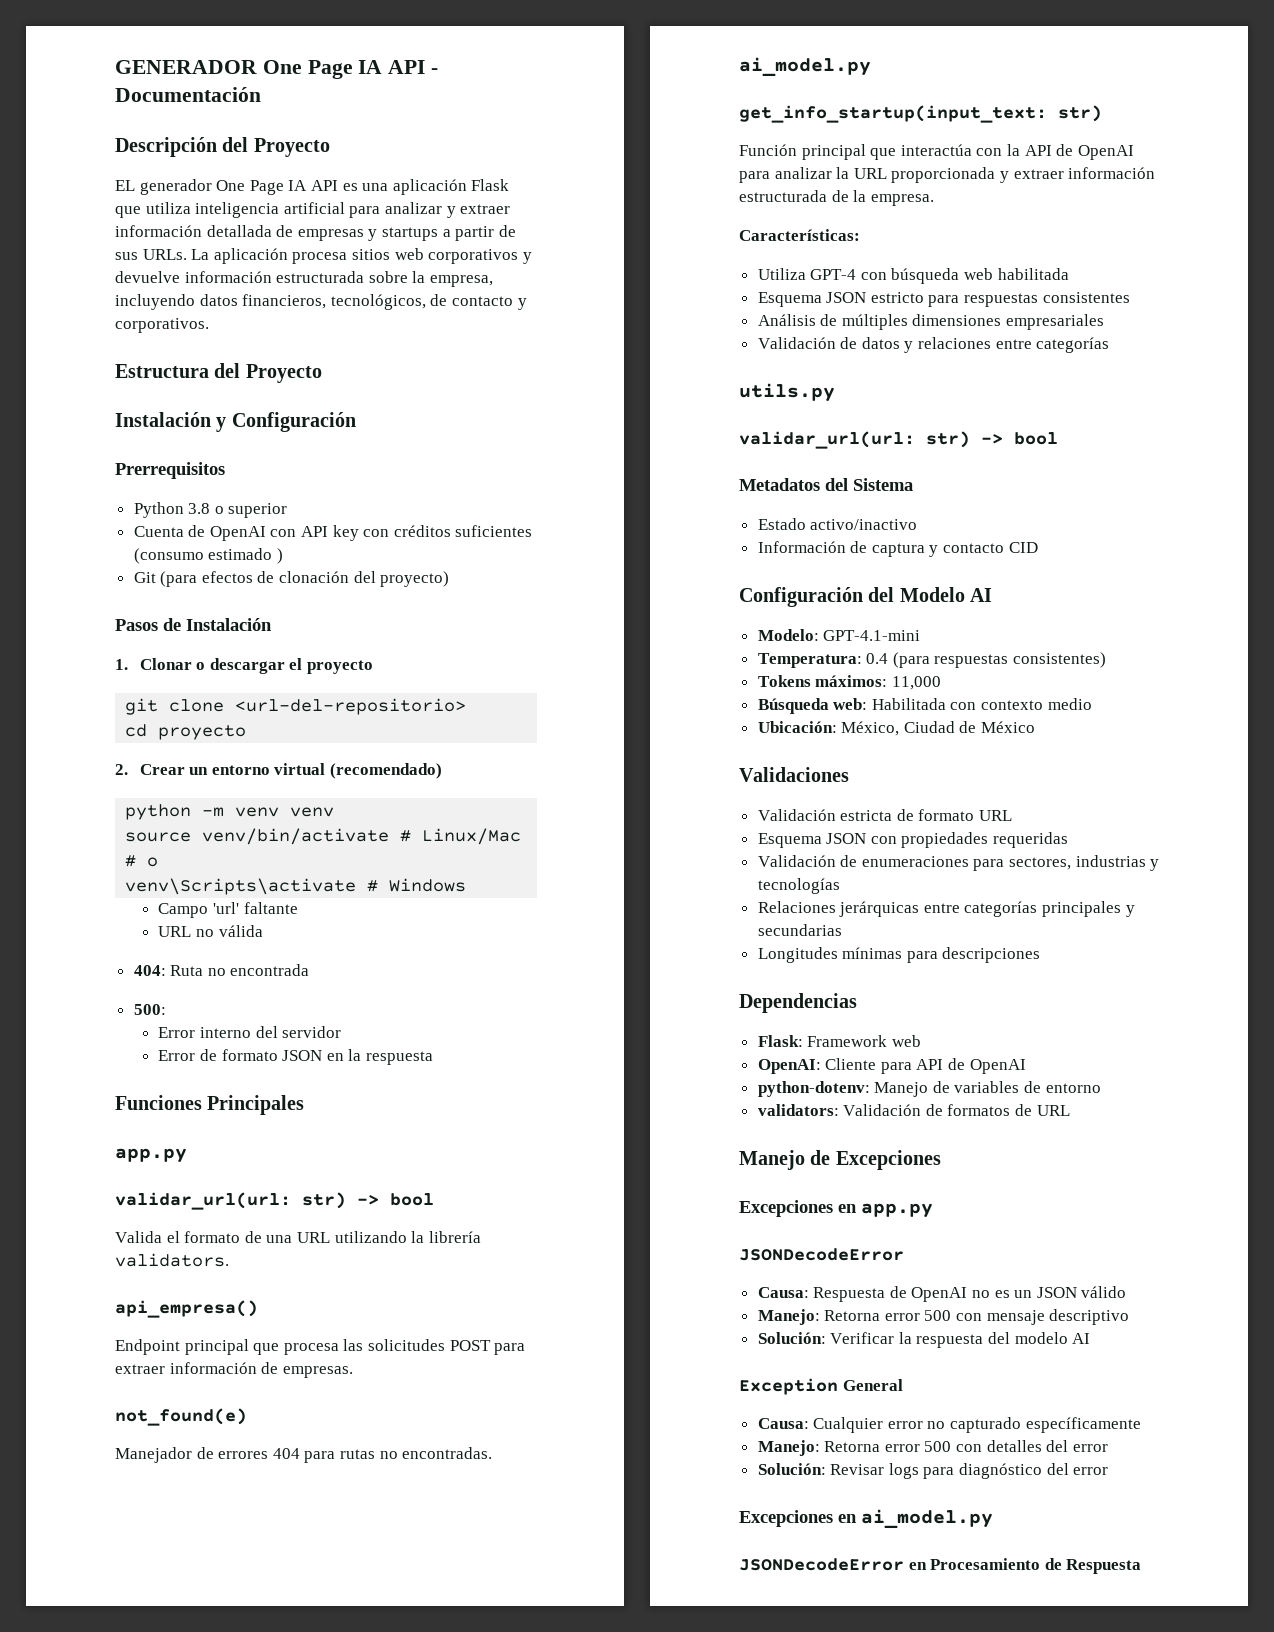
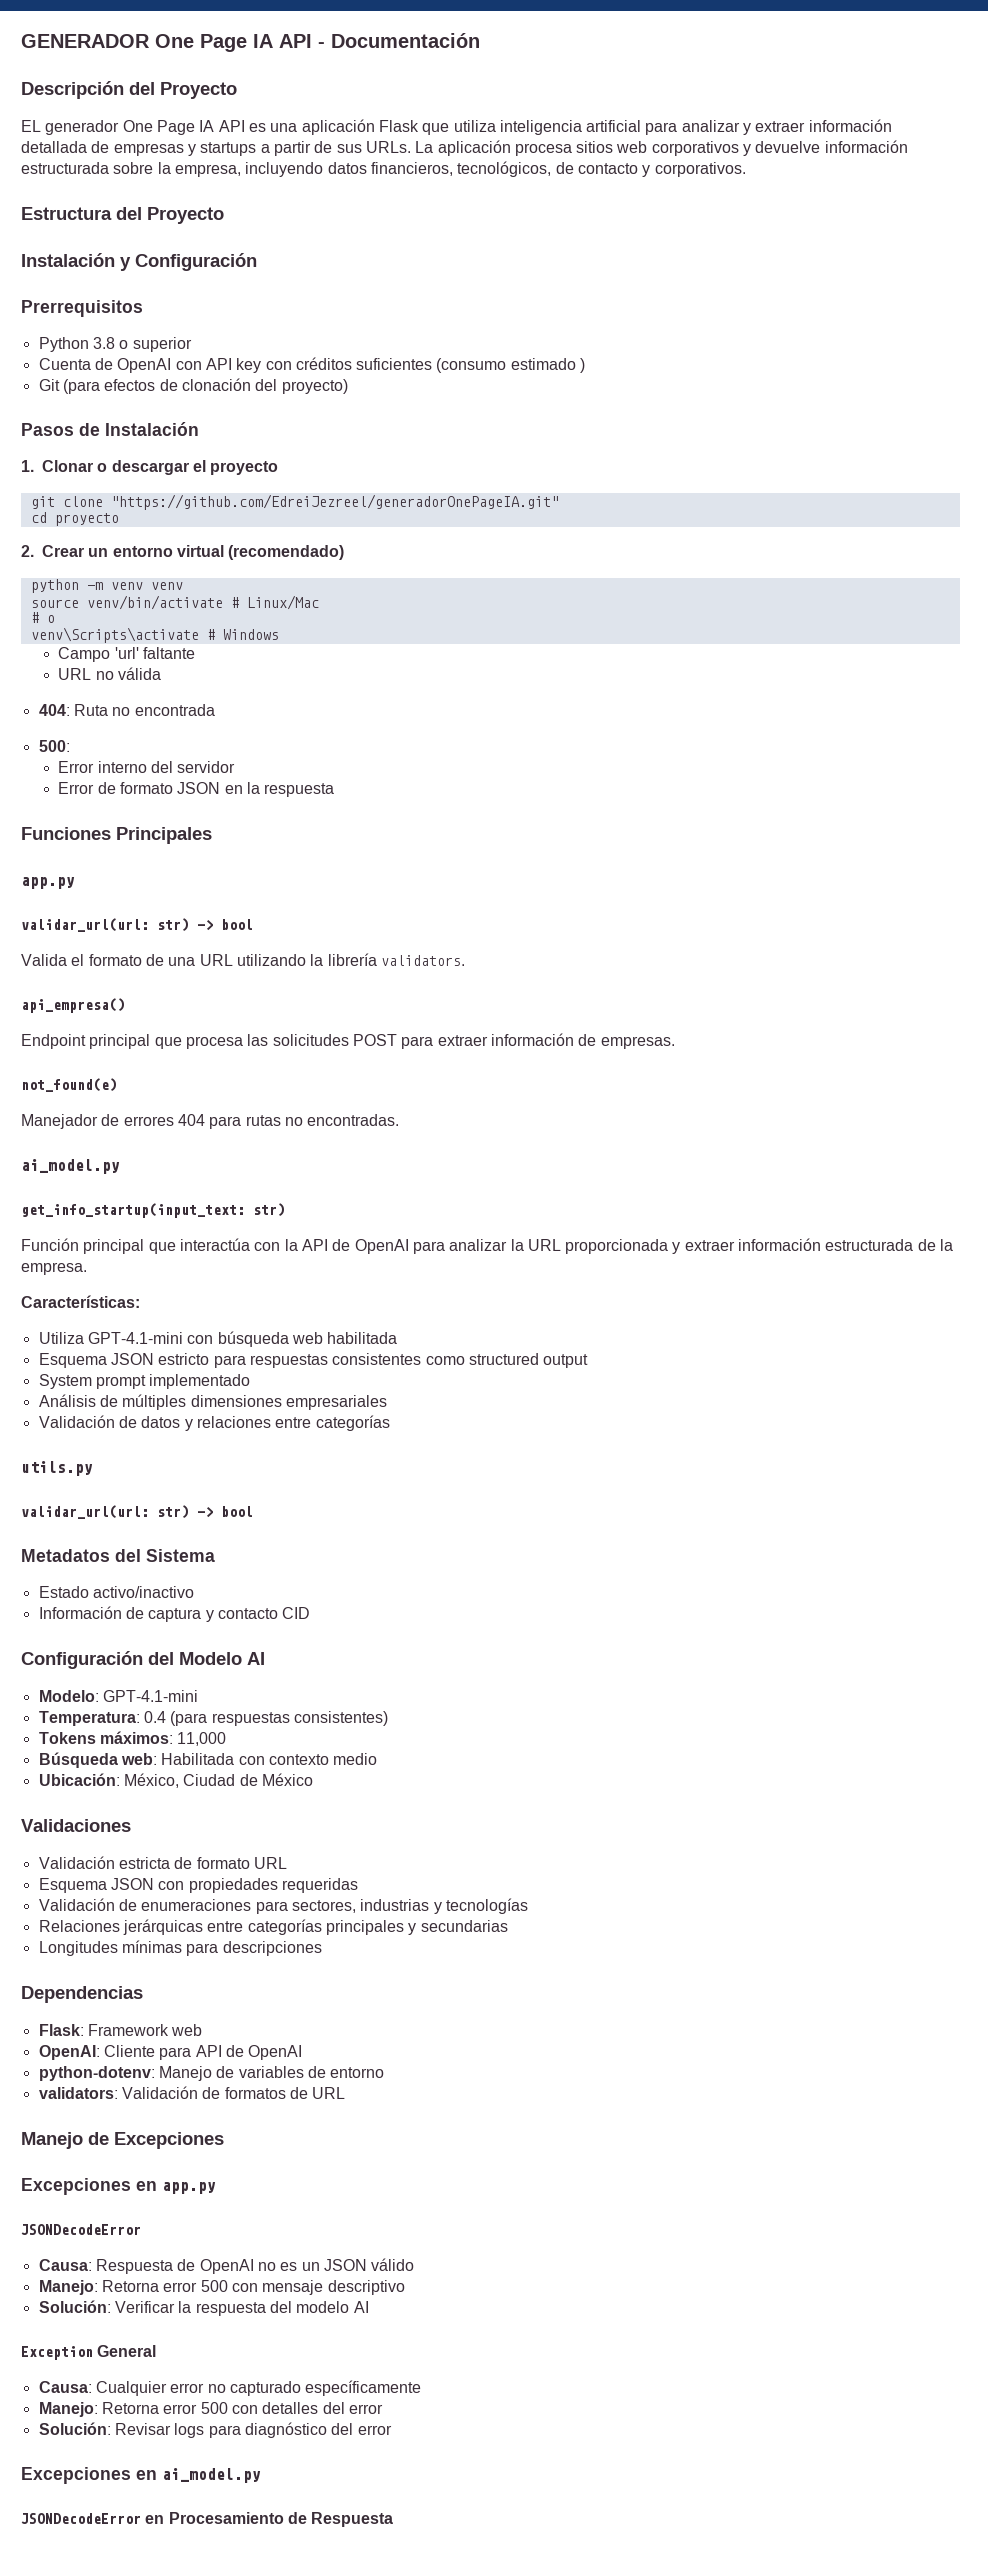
[235,698,467,715] <url-del-repositorio> -> [110,494,559,510] "https://github.com/EdreiJezreel/generadorOnePageIA.git"
[810,269,857,280] GPT-4 -> [87,1332,183,1344] GPT-4.1-mini
(1130, 297) none -> [425,1353,589,1368] [38,1374,251,1389] como structured output // System prompt implementado

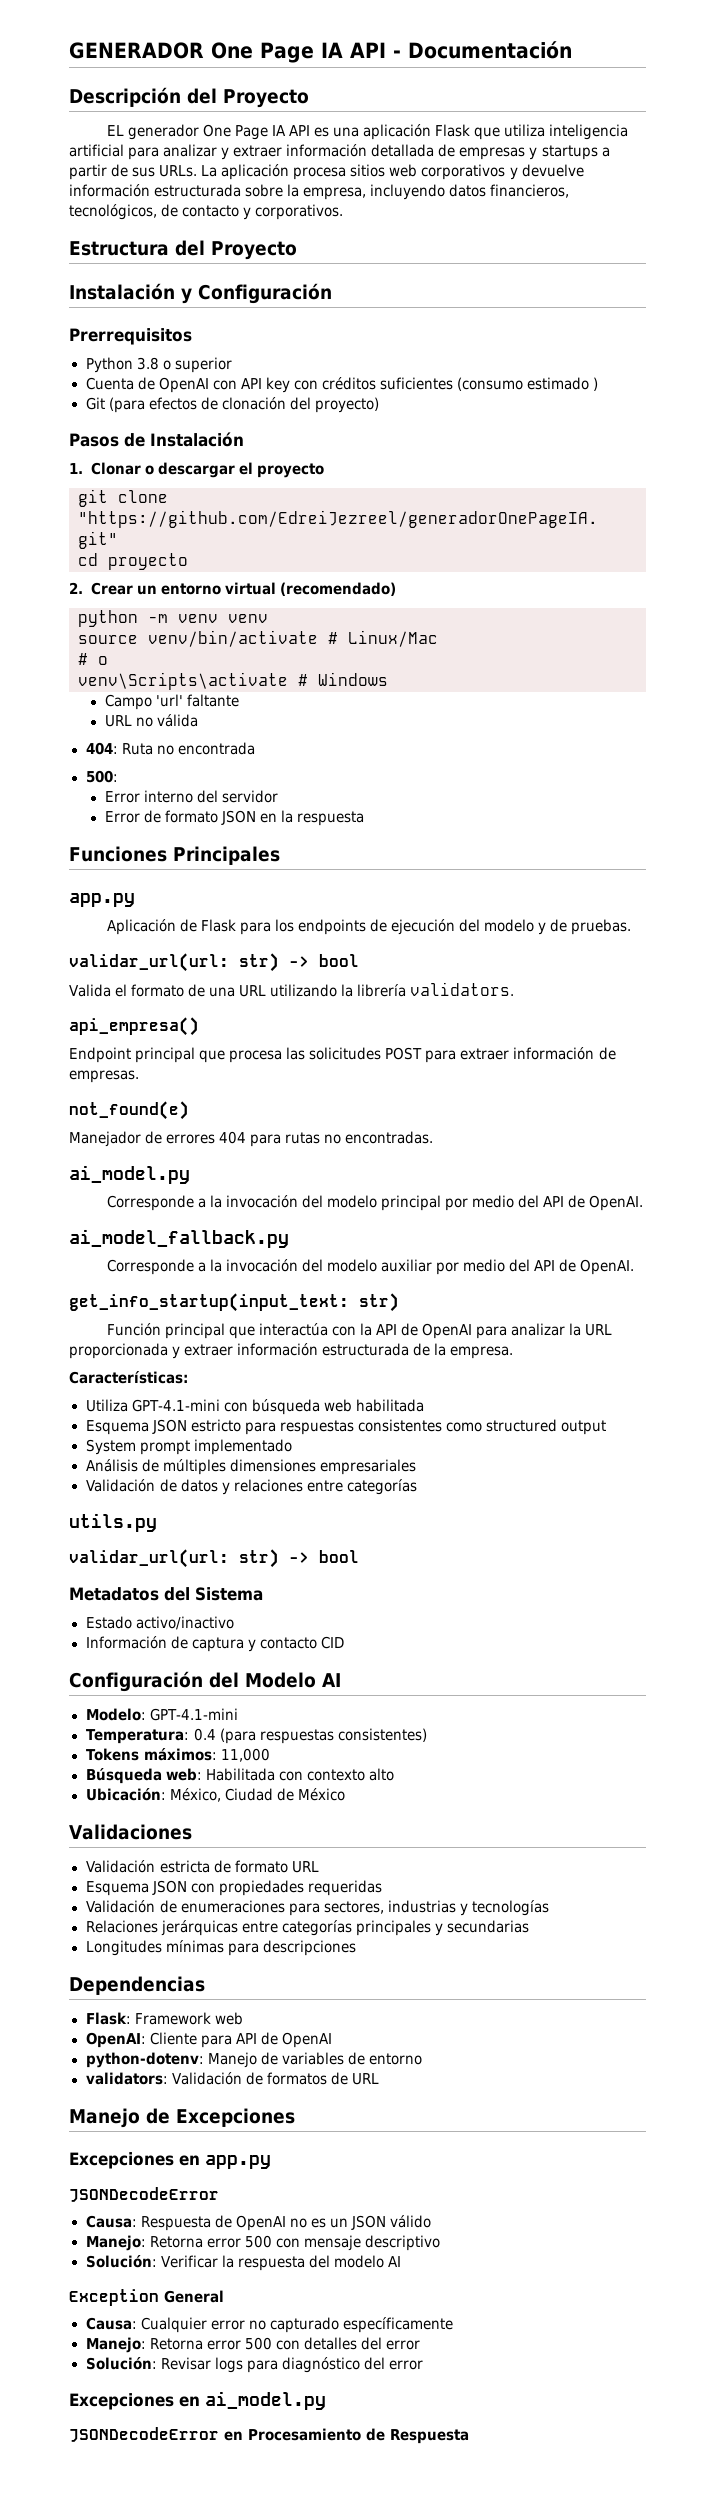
(75, 883) none -> [106,919,632,935] // Aplicación de Flask para los endpoints de ejecución del modelo y de pruebas.
(120, 1166) none -> [106,1195,644,1211] [69,1229,289,1248] [106,1259,635,1275] // Corresponde a la invocación del modelo principal por medio del API de OpenAI. // ai_model_fallback.py // Corresponde a la invocación del modelo auxiliar por medio del API de OpenAI.
[333,1753,378,1765] medio -> [368,1768,394,1781] alto

